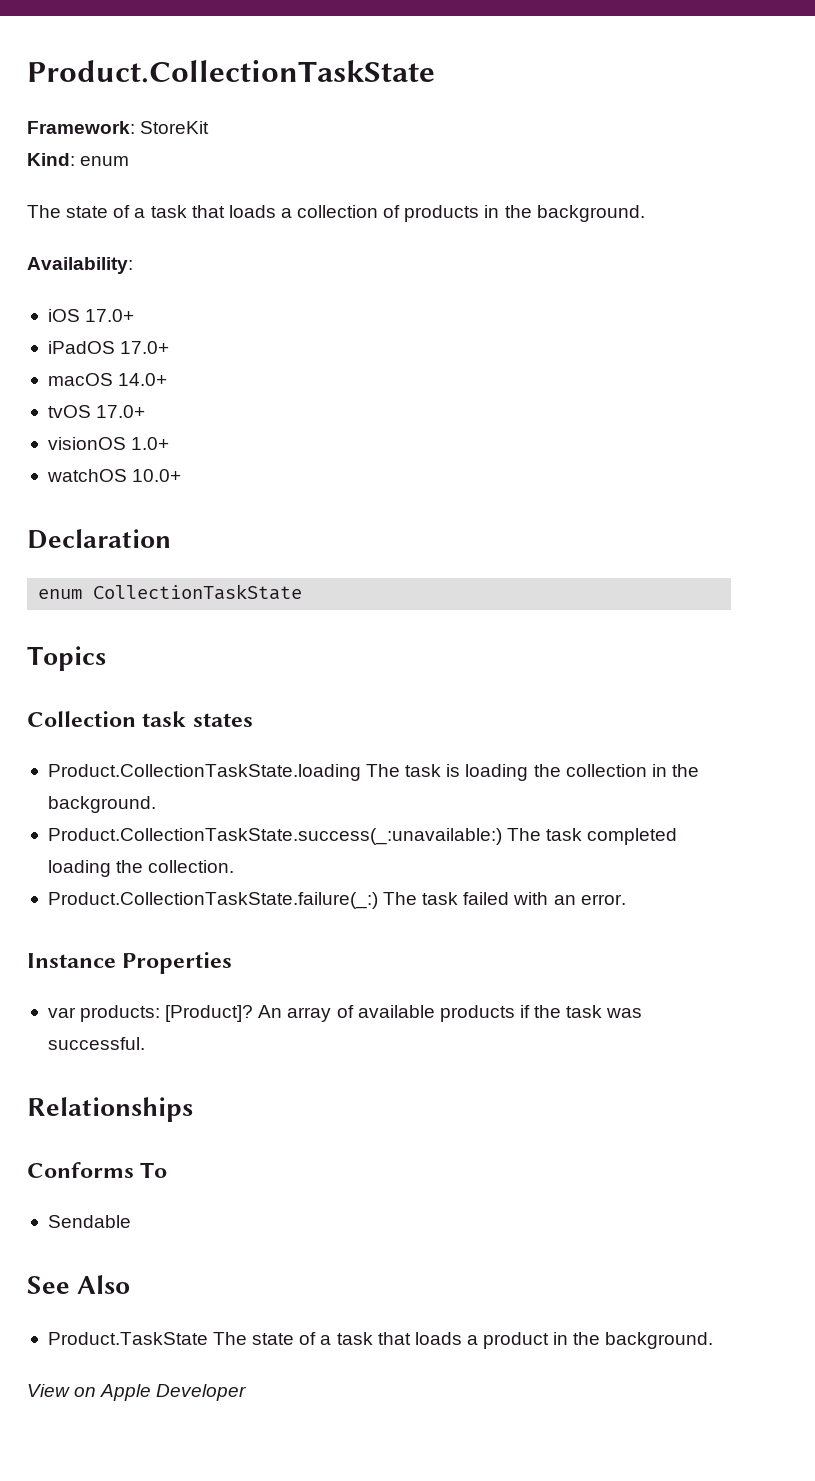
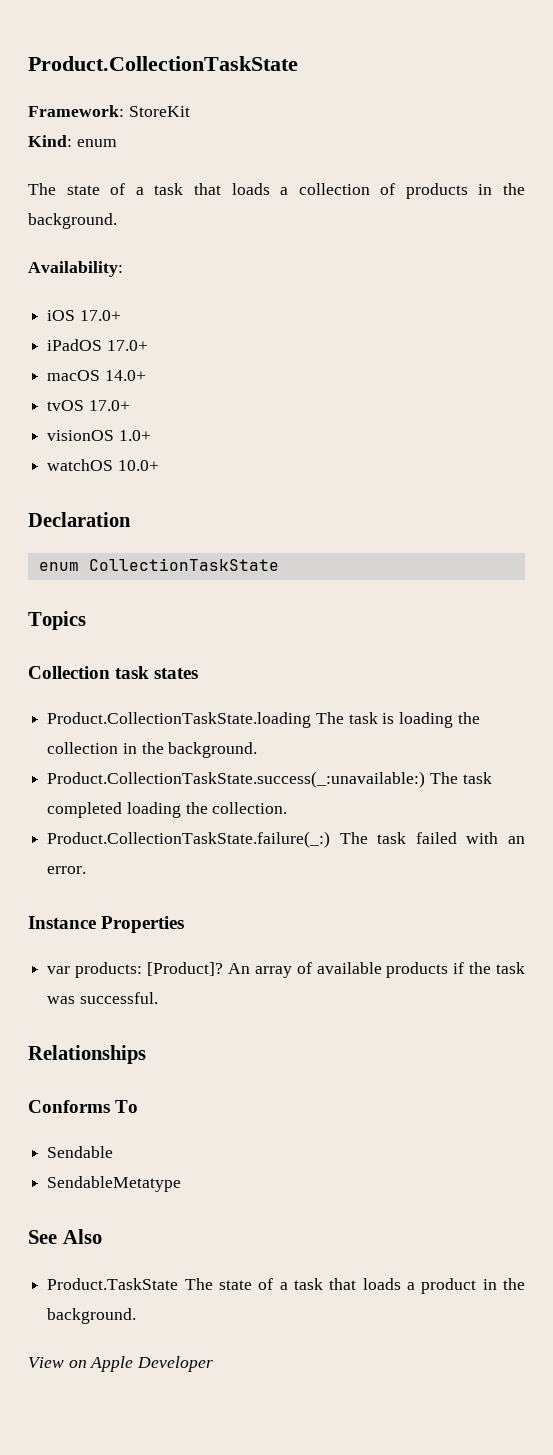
(131, 1221) none -> [47,1176,182,1192] // SendableMetatype

